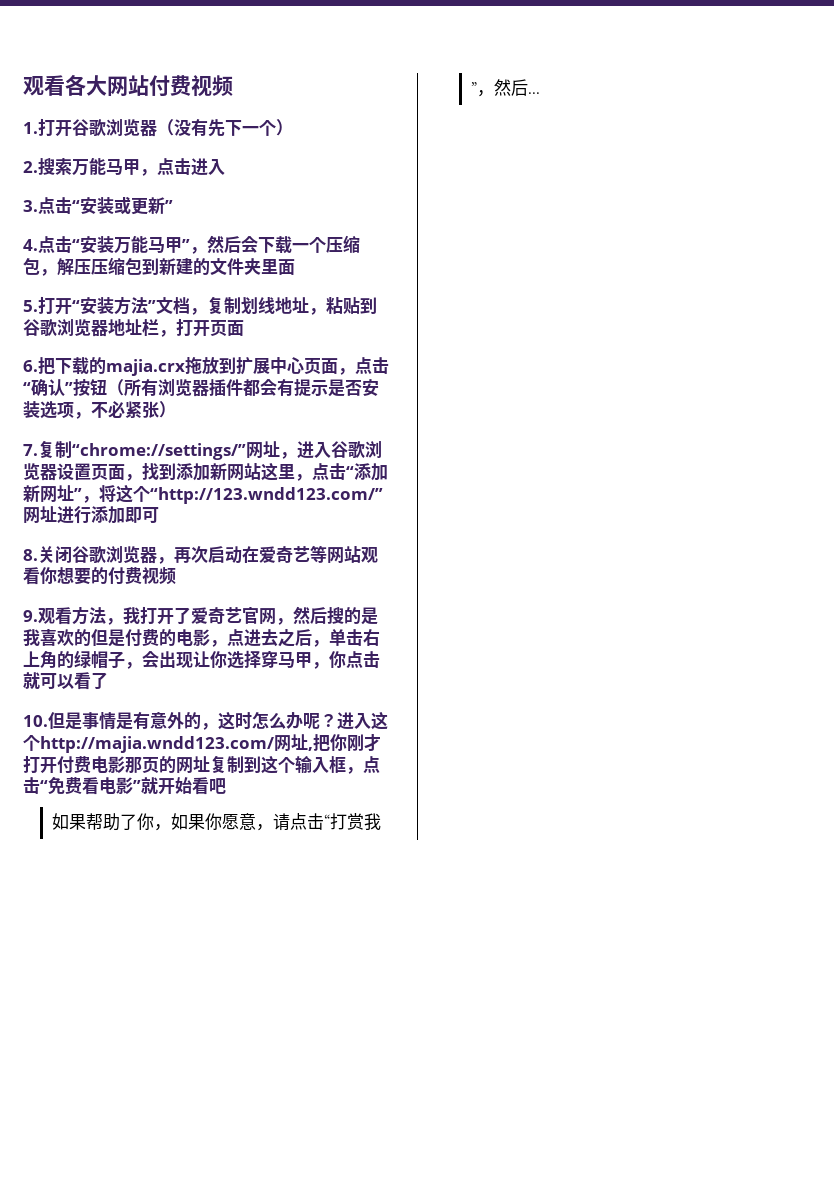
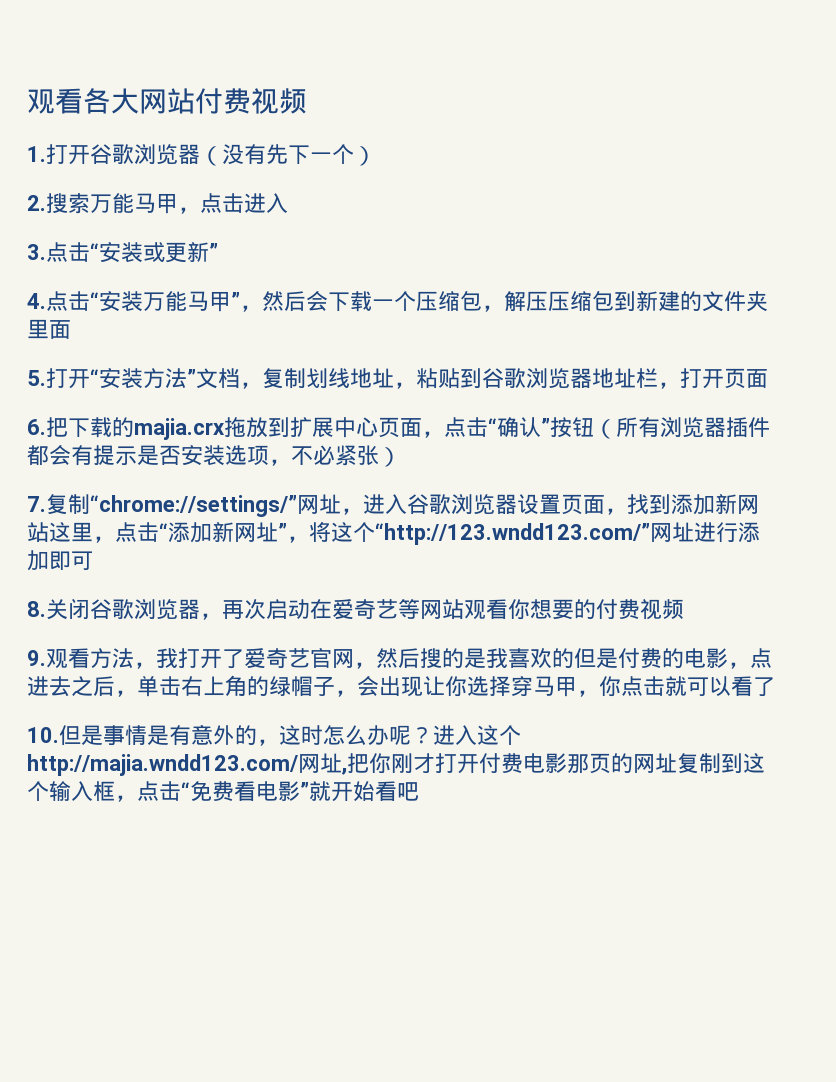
[52,813,382,831] [471,79,541,97] // 如果帮助了你，如果你愿意，请点击“打赏我”，然后... -> (419, 791) none

